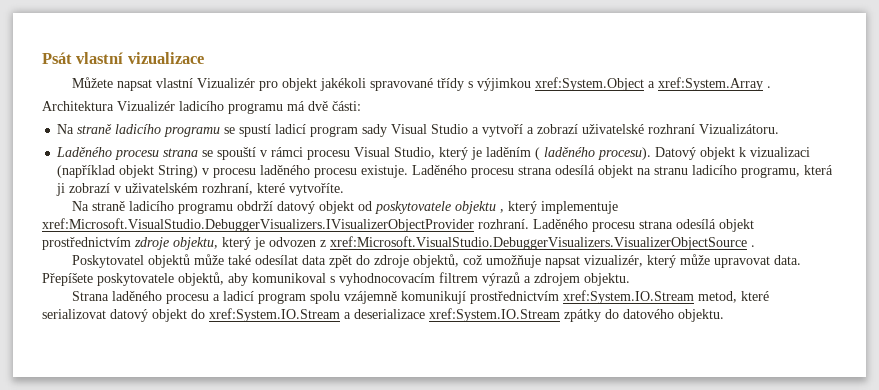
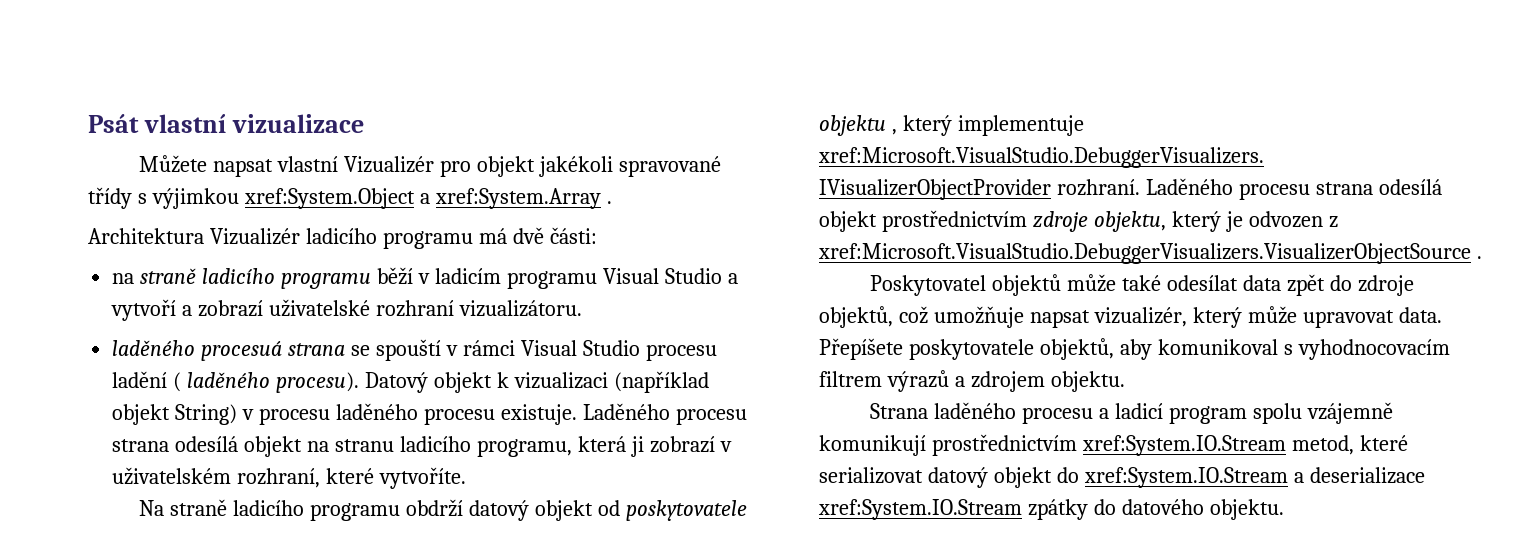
[57,124,388,137] Na straně ladicího programu se spustí ladicí program sady -> [112,267,597,289] na straně ladicího programu běží v ladicím programu
[699,124,780,134] [56,147,160,160] Vizualizátoru. // Laděného procesu -> [458,300,582,317] [112,340,283,361] vizualizátoru. // laděného procesuá
[307,147,532,160] procesu Visual Studio, který je laděním -> [520,340,717,361] [112,371,168,388] Visual Studio procesu ladění

